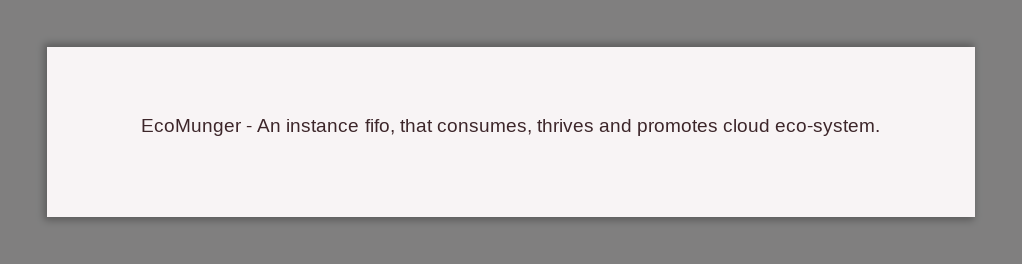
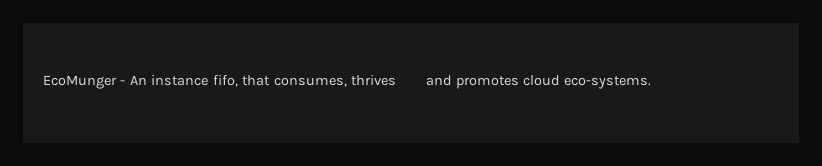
[775,120,881,136] eco-system. -> [563,76,651,89] eco-systems.

